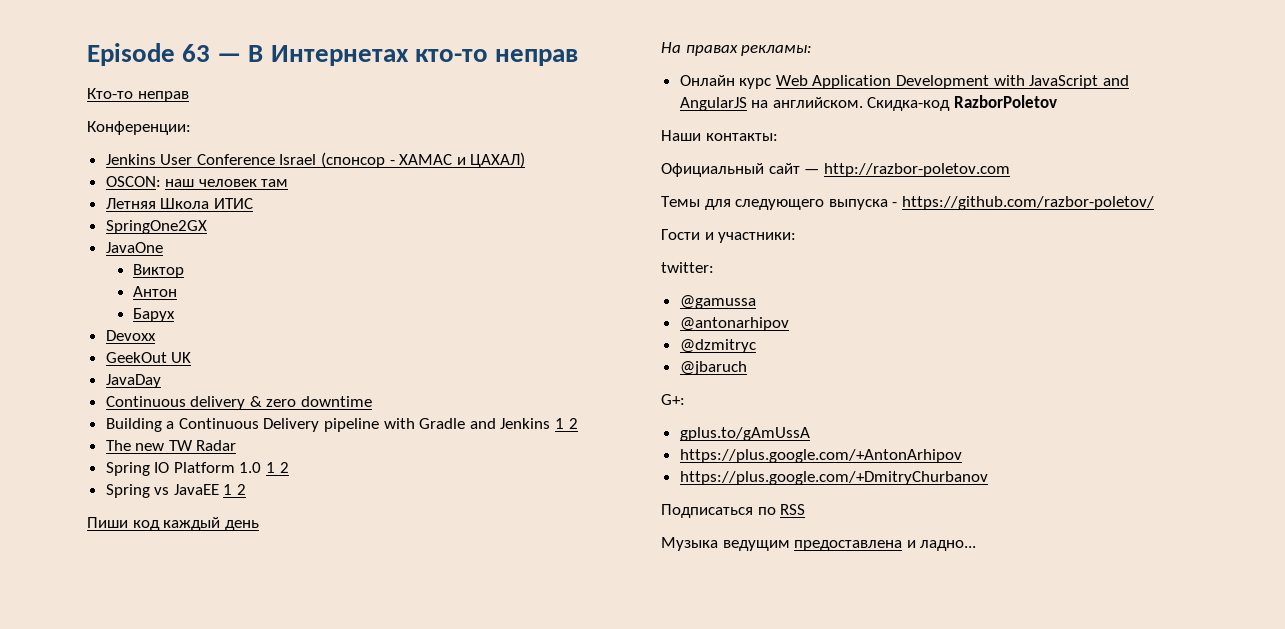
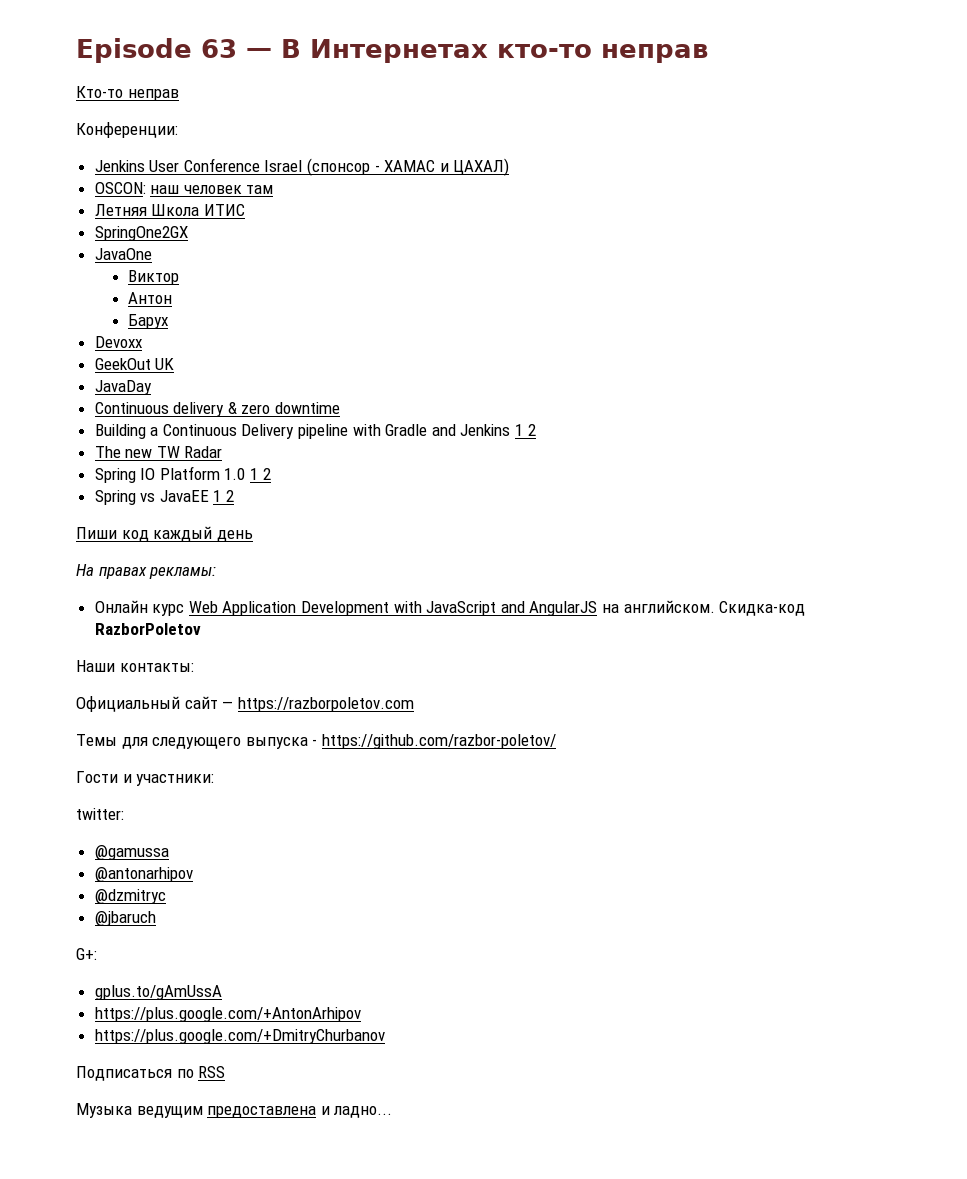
[823,163,1010,177] http://razbor-poletov.com -> [237,697,414,712] https://razborpoletov.com

